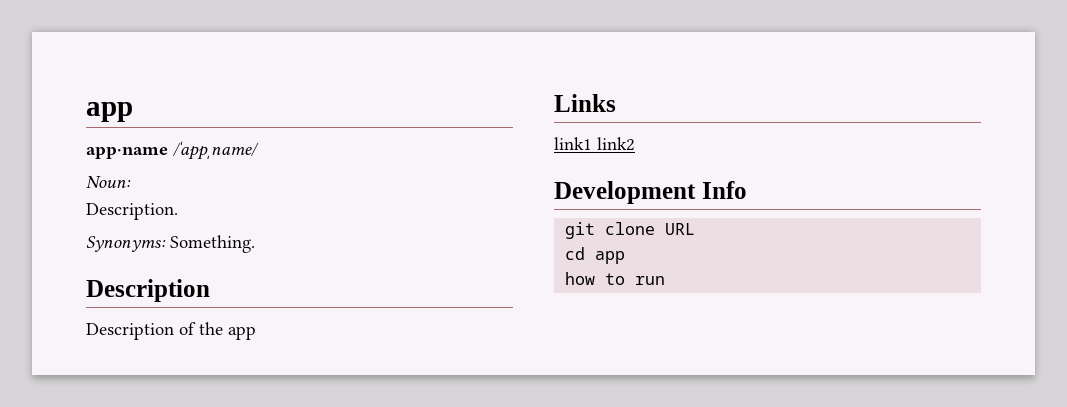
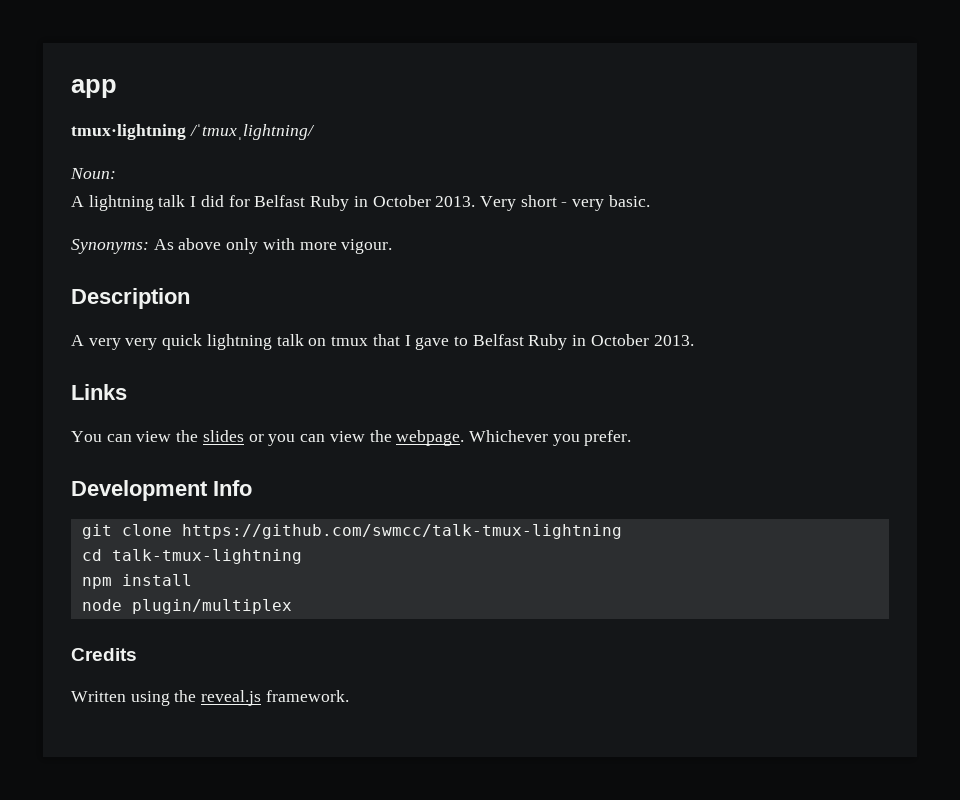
[86,102,133,122] [86,141,259,160] app // app·name /ˈappˌname/ -> [71,79,117,98] [71,124,315,140] app // tmux·lightning /ˈtmuxˌlightning/
[86,203,178,220] [86,235,255,253] [86,279,210,302] [86,322,256,340] [554,94,616,112] [554,137,635,151] Description. // Synonyms: Something. // Description // Description of the app // Links // link1 link2 -> [71,195,650,211] [71,238,393,254] [71,288,190,309] [71,334,694,350] [71,384,127,400] [71,430,632,446] A lightning talk I did for Belfast Ruby in October 2013. Very short - very basic. // Synonyms: As above only with more vigour. // Description // A very very quick lightning talk on tmux that I gave to Belfast Ruby in October 2013. // Links // You can view the slides or you can view the webpage. Whichever you prefer.
[665,223,696,235] URL -> [181,524,622,539] https://github.com/swmcc/talk-tmux-lightning
[595,251,626,264] [565,272,666,285] app // how to run -> [111,549,302,564] [81,574,192,589] [81,599,292,614] [71,648,137,661] [71,690,349,706] talk-tmux-lightning // npm install // node plugin/multiplex // Credits // Written using the reveal.js framework.

